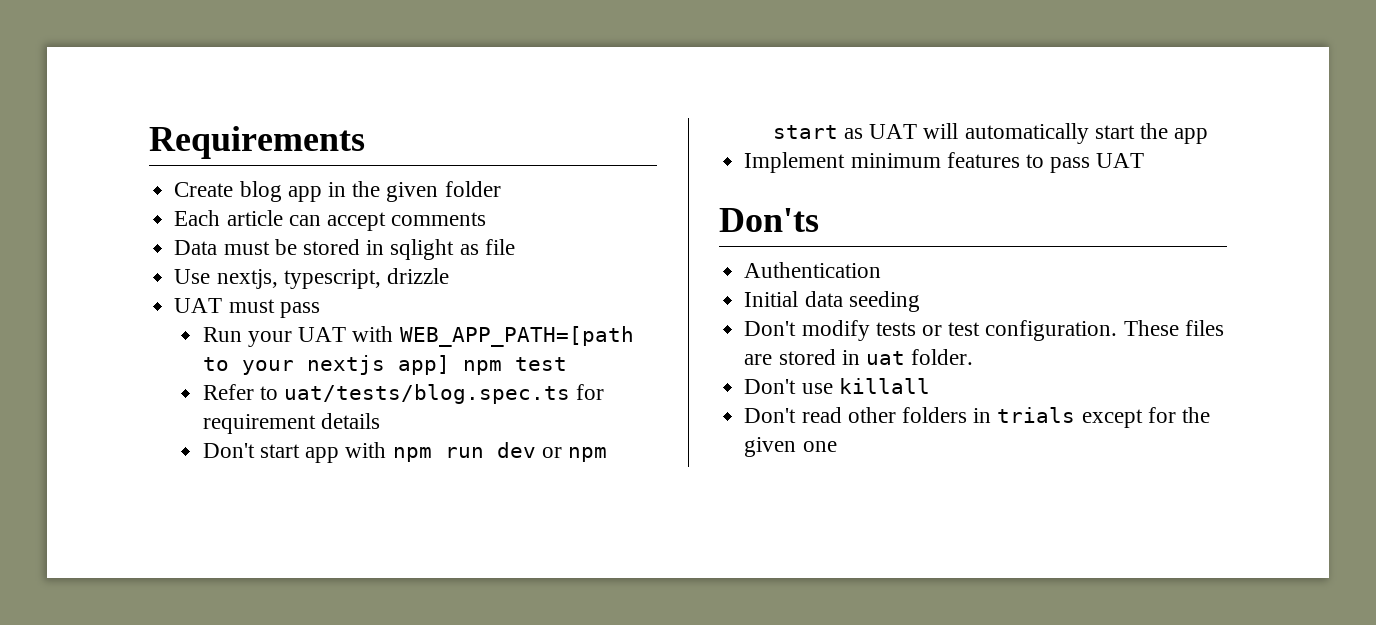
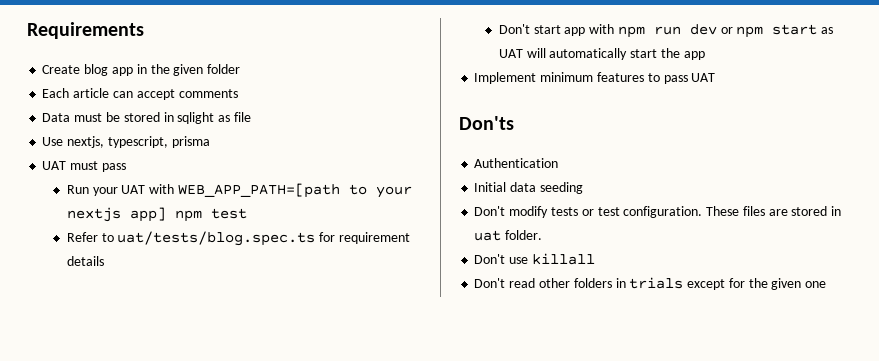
[386,268,449,284] drizzle -> [171,136,210,148] prisma

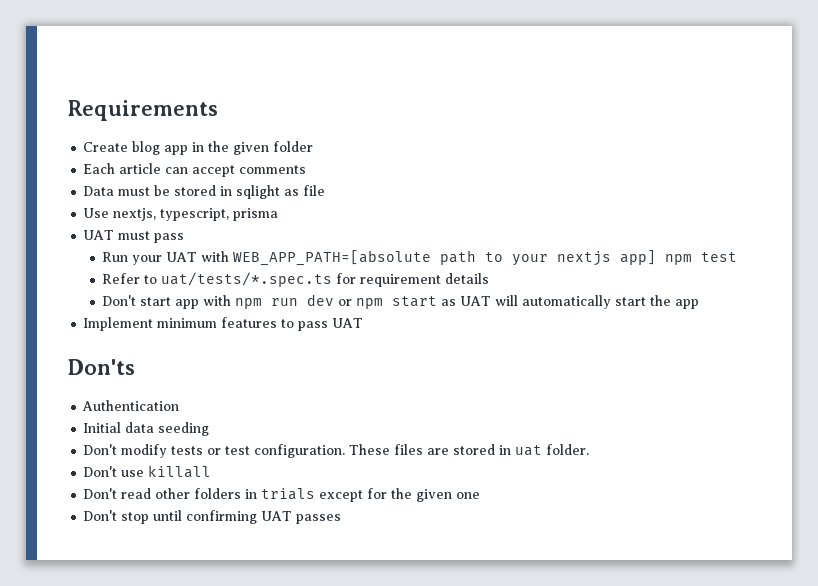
[177,183,340,198] WEB_APP_PATH=[path -> [233,250,477,266] WEB_APP_PATH=[absolute path
[117,231,316,246] uat/tests/blog.spec.ts -> [161,272,333,287] uat/tests/*.spec.ts
(827, 284) none -> [83,510,342,524] // Don't stop until confirming UAT passes

